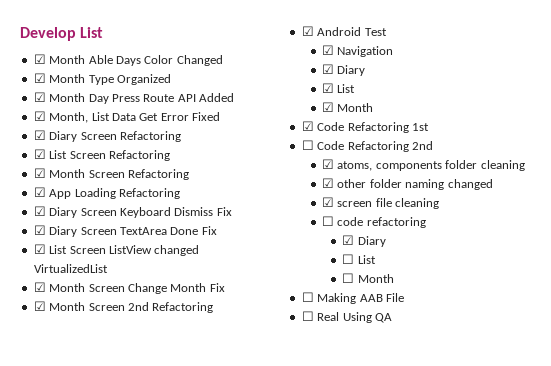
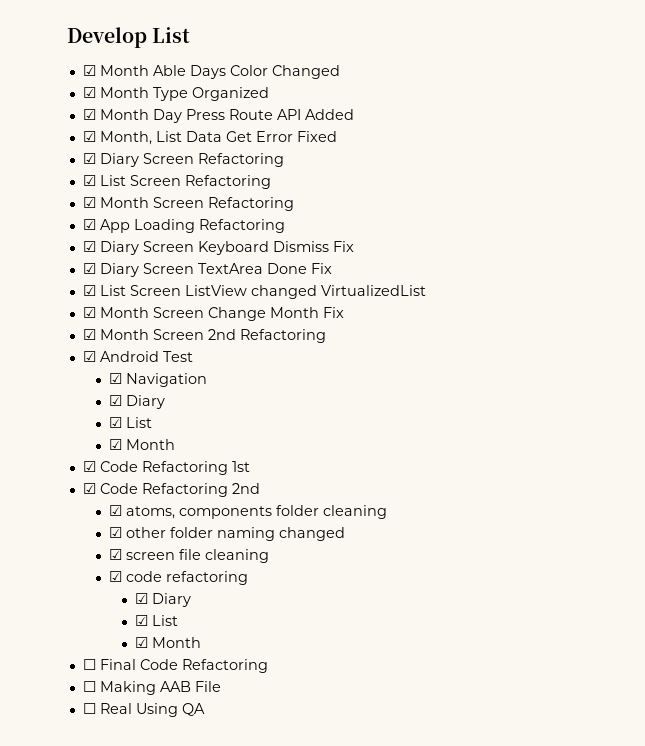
[301,140,314,150] ☐ -> [82,483,96,494] ☑
[322,216,335,226] ☐ -> [108,571,122,582] ☑
[342,254,376,264] [342,273,394,283] ☐ List // ☐ Month -> [134,615,178,626] [134,637,201,648] [82,659,268,673] ☑ List // ☑ Month // ☐ Final Code Refactoring

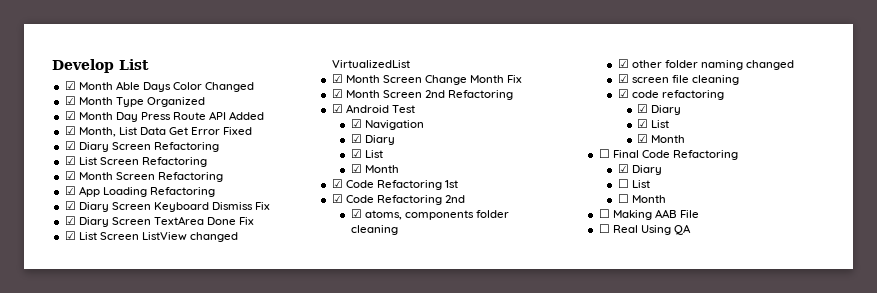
(268, 666) none -> [617,164,662,175] [617,179,650,188] [617,194,666,203] // ☑ Diary // ☐ List // ☐ Month

